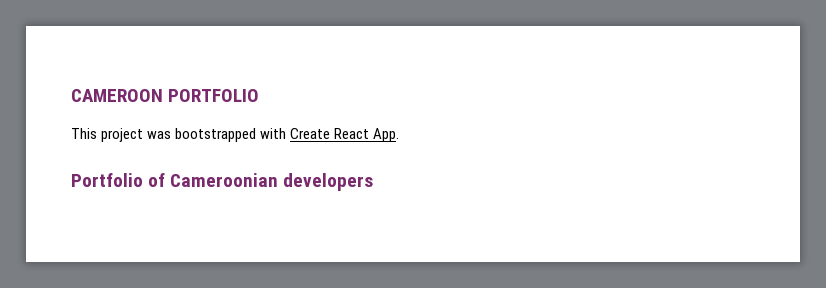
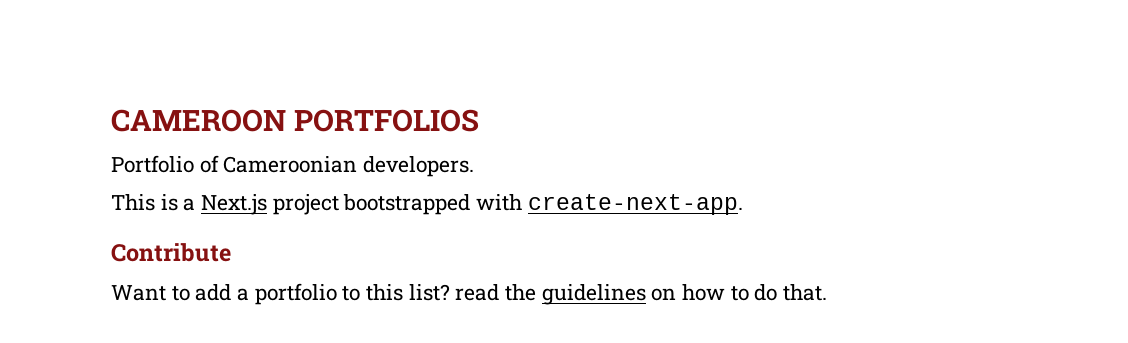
[168,89,260,102] [71,128,400,142] [71,173,374,191] PORTFOLIO // This project was bootstrapped with Create React App. // Portfolio of Cameroonian developers -> [293,109,479,132] [111,155,475,177] [111,194,743,215] [111,243,231,262] [111,283,828,305] PORTFOLIOS // Portfolio of Cameroonian developers. // This is a Next.js project bootstrapped with create-next-app. // Contribute // Want to add a portfolio to this list? read the guidelines on how to do that.

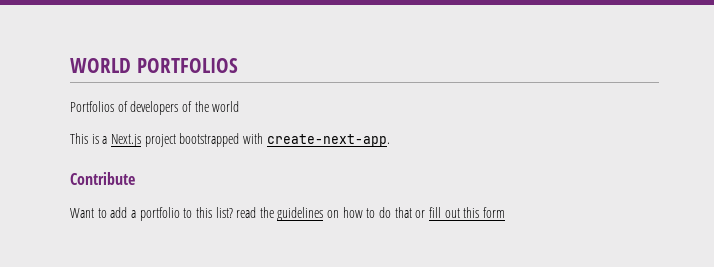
[111,109,286,132] CAMEROON -> [70,58,131,73] WORLD
[111,155,475,177] Portfolio of Cameroonian developers. -> [70,101,240,115] Portfolios of developers of the world
[783,284,828,301] that. -> [394,207,505,218] that or fill out this form

